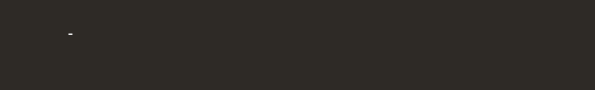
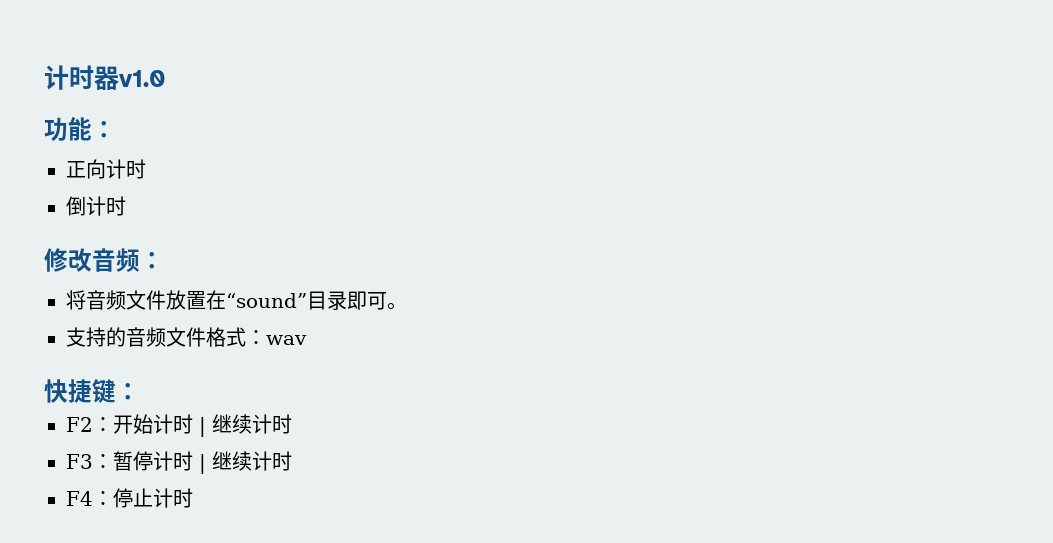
[68,33,73,39] - -> [44,65,165,90] [44,117,116,141] [66,159,146,179] [66,196,126,216] [44,248,164,272] [66,290,407,310] [66,327,307,347] [44,379,140,403] [66,414,292,437] [66,451,292,474] [66,488,193,508] 计时器v1.0 // 功能： // 正向计时 // 倒计时 // 修改音频： // 将音频文件放置在“sound”目录即可。 // 支持的音频文件格式：wav // 快捷键： // F2：开始计时 | 继续计时 // F3：暂停计时 | 继续计时 // F4：停止计时

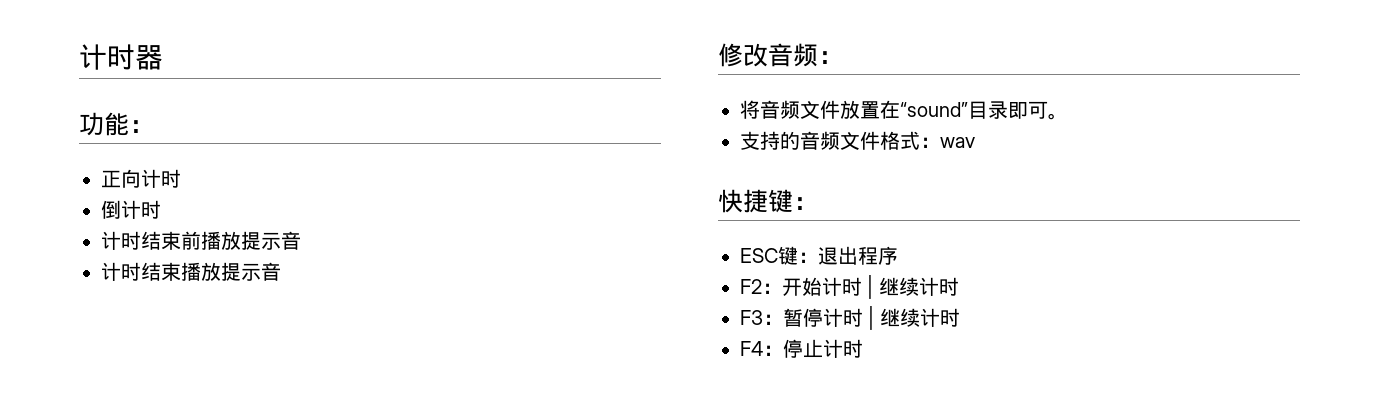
[119,70,165,87] v1.0 -> (163, 57) none
(126, 206) none -> [101,231,301,250] [101,262,281,281] // 计时结束前播放提示音 // 计时结束播放提示音
(140, 391) none -> [740,246,898,265] // ESC键：退出程序

